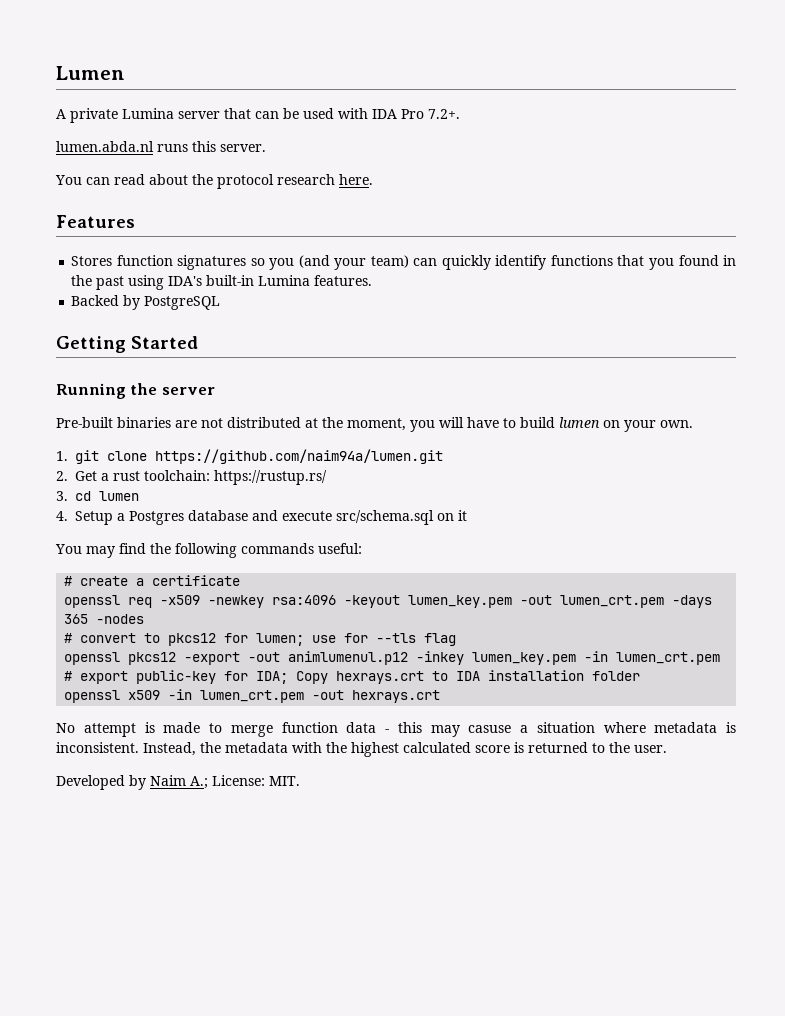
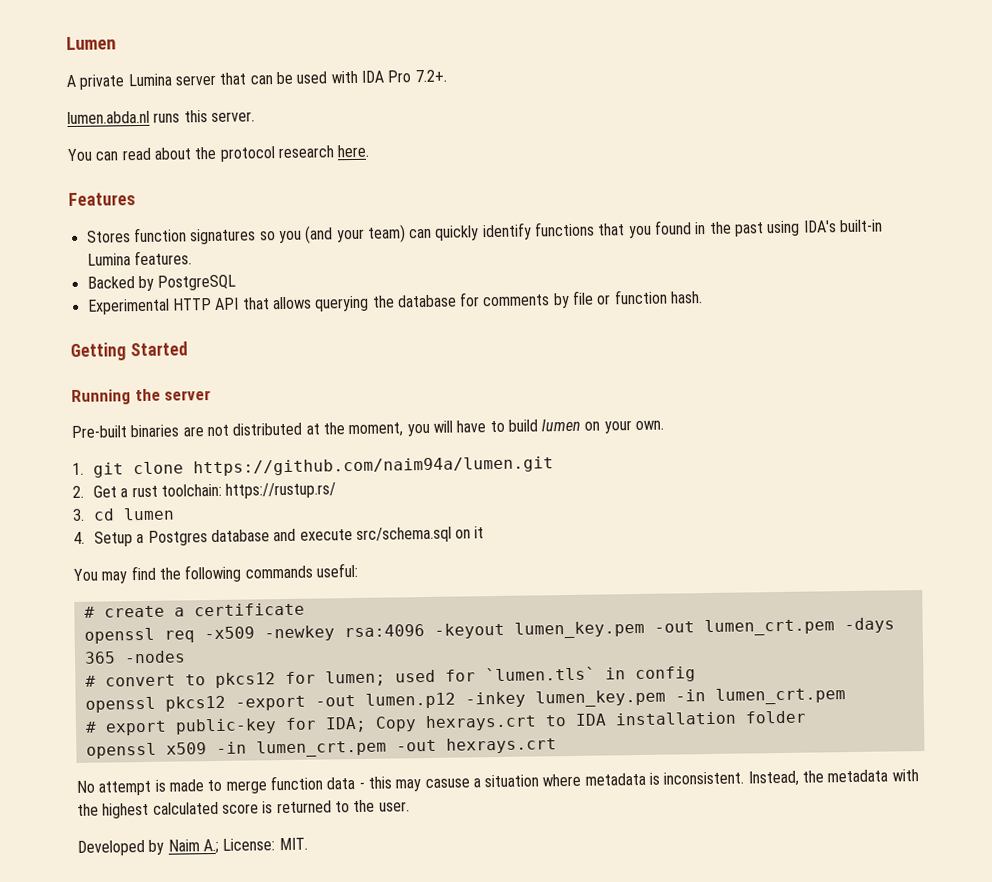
(221, 303) none -> [86,289,704,315] // Experimental HTTP API that allows querying the database for comments by file or function hash.
[312,633,457,646] use for --tls flag -> [394,666,696,683] used for `lumen.tls` in config
[288,651,409,665] animlumenul.p12 -> [364,692,456,709] lumen.p12

